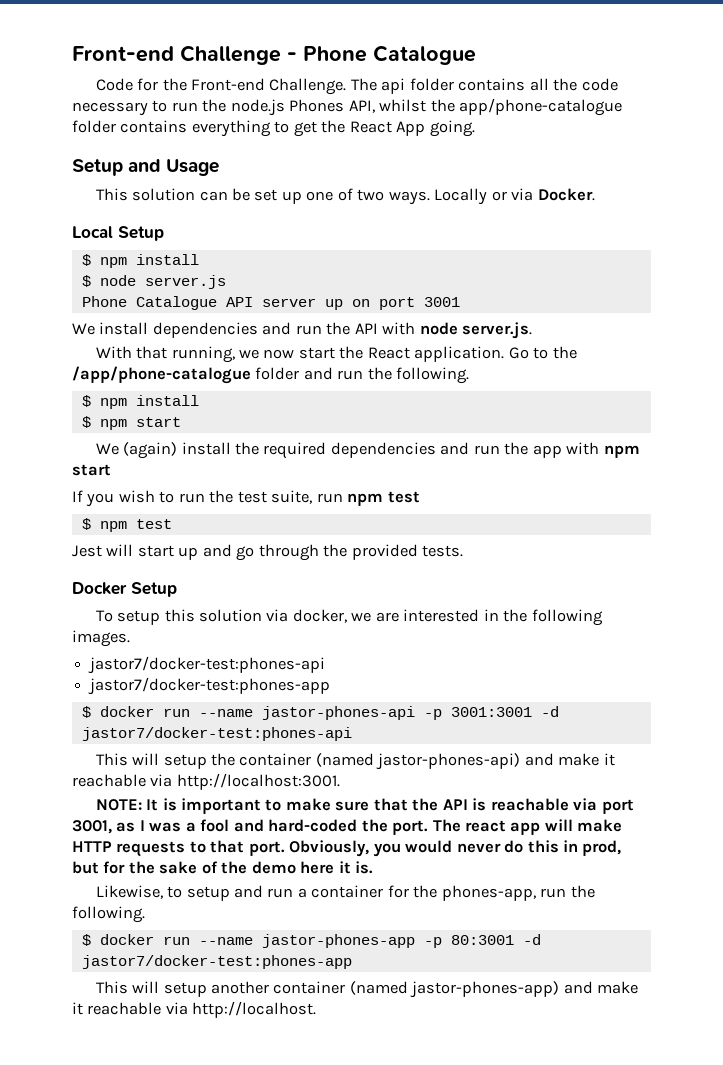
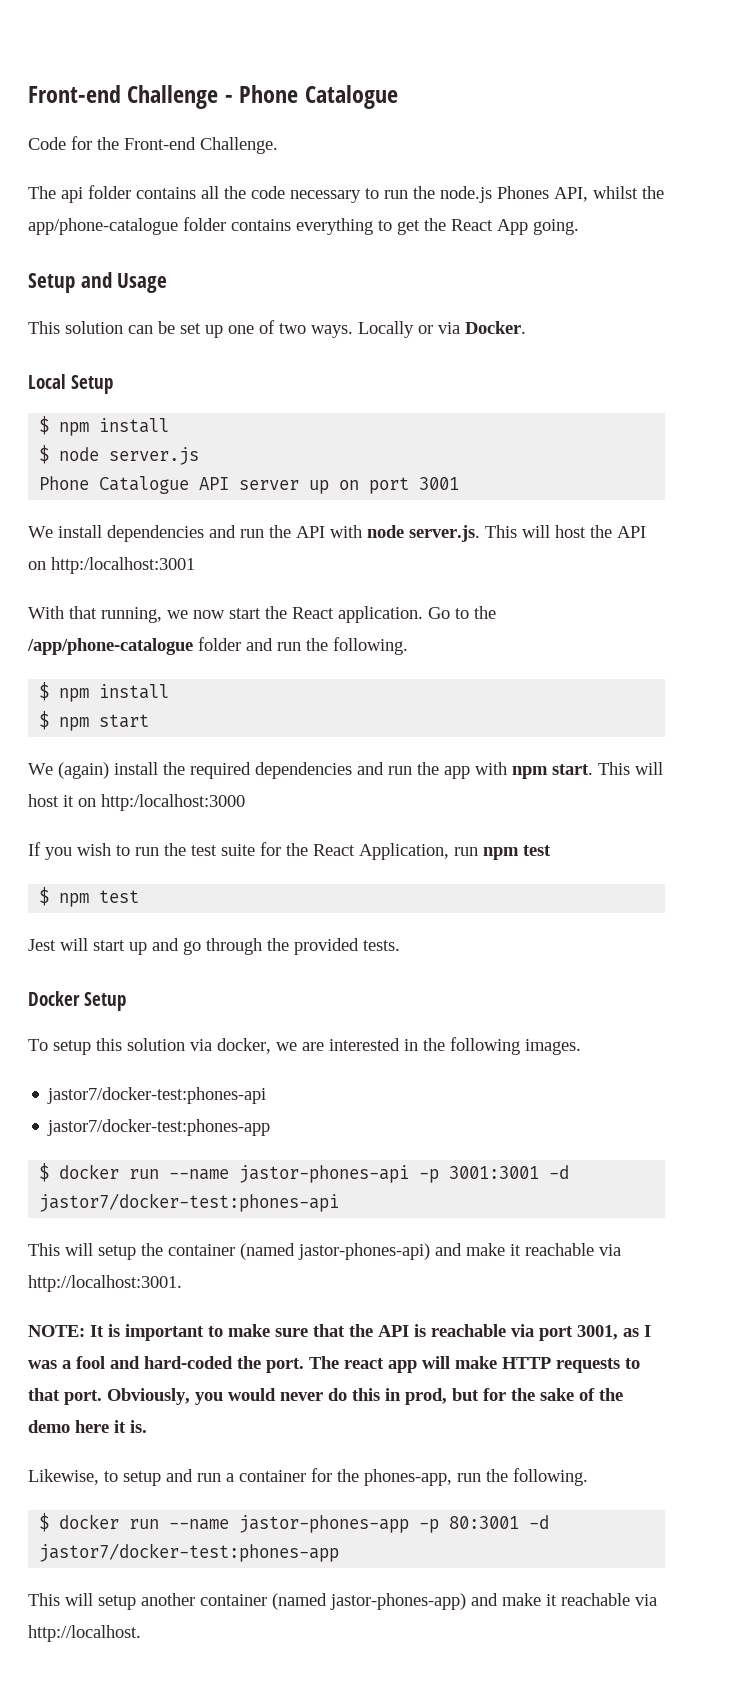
(347, 86) none -> (278, 145) //
(533, 330) none -> [485,525,646,538] [28,557,195,574] This will host the API on http:/localhost:3001
[72,464,111,476] start -> [552,762,663,775] [28,794,245,811] start. This will host it on http:/localhost:3000
[271,490,313,504] suite, -> [221,842,449,860] suite for the React Application,

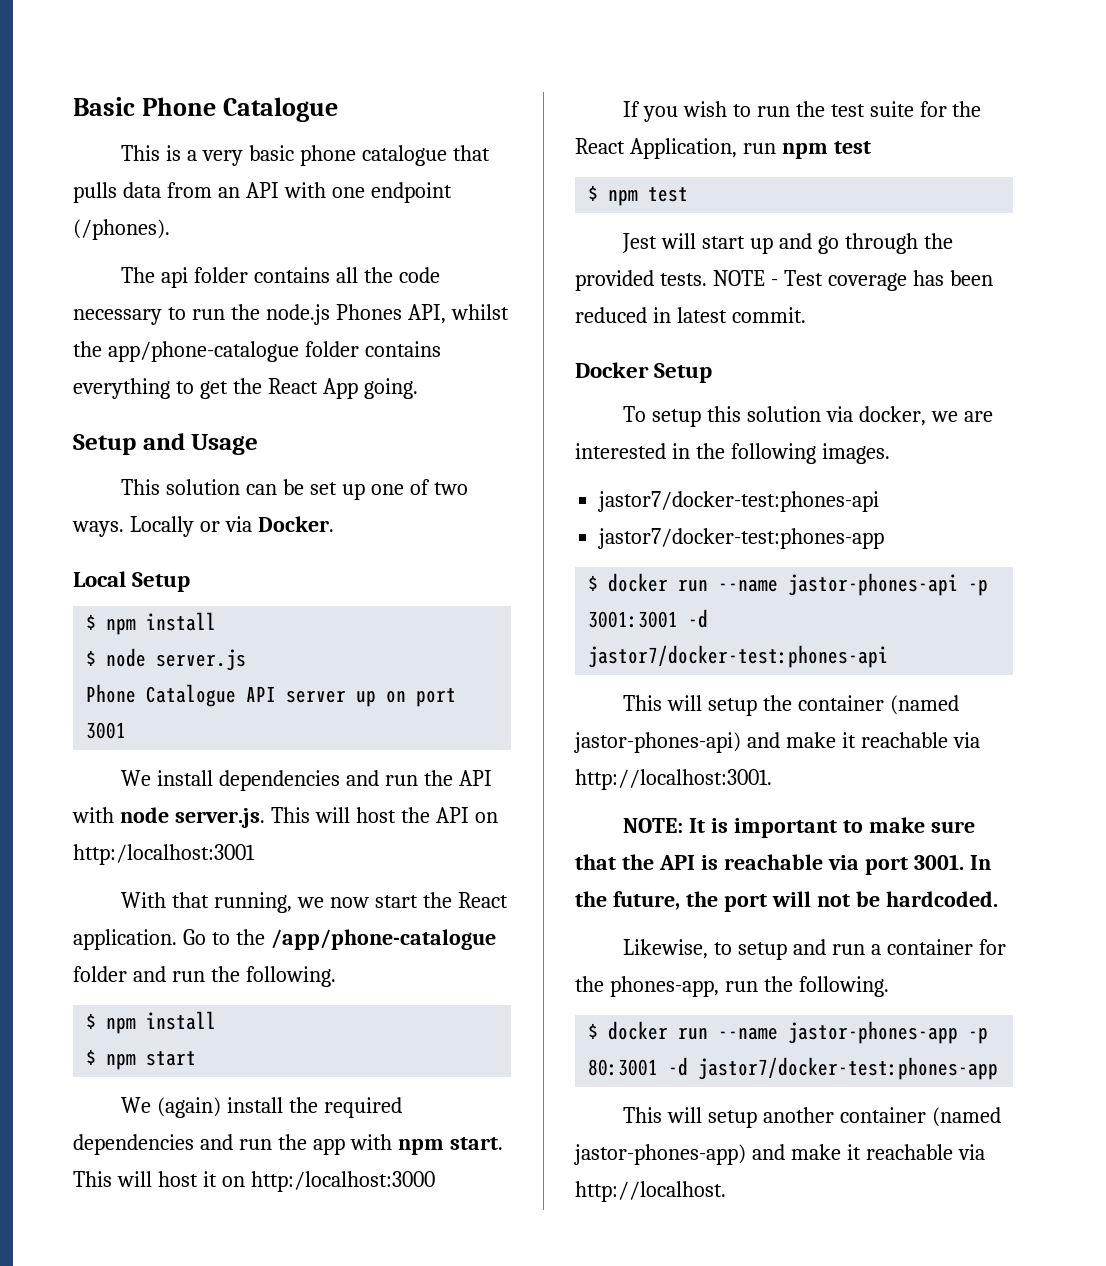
[28,85,233,109] Front-end Challenge - -> [73,97,135,116] Basic
[28,136,278,154] Code for the Front-end Challenge. -> [121,145,490,166] [73,182,452,203] [73,219,170,240] This is a very basic phone catalogue that pulls data from an API with one endpoint (/phones).
(400, 945) none -> [712,270,993,291] [575,307,806,323] NOTE - Test coverage has been reduced in latest commit.
[577,1325,651,1340] [28,1356,640,1373] [28,1388,623,1405] [28,1420,147,1433] 3001, as I was a fool and hard-coded the port. The react app will make HTTP requests to that port. Obviously, you would never do this in prod, but for the sake of the demo here it is. -> [913,854,991,870] [575,891,998,912] 3001. In the future, the port will not be hardcoded.

